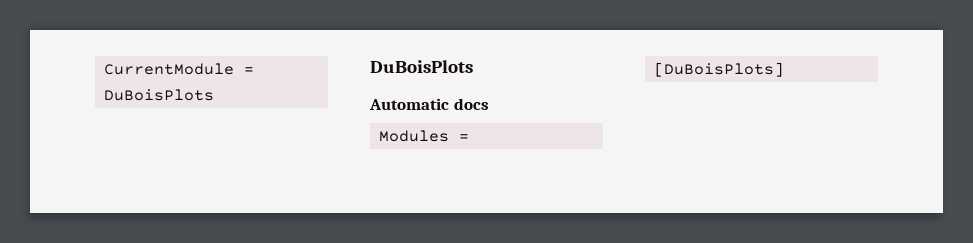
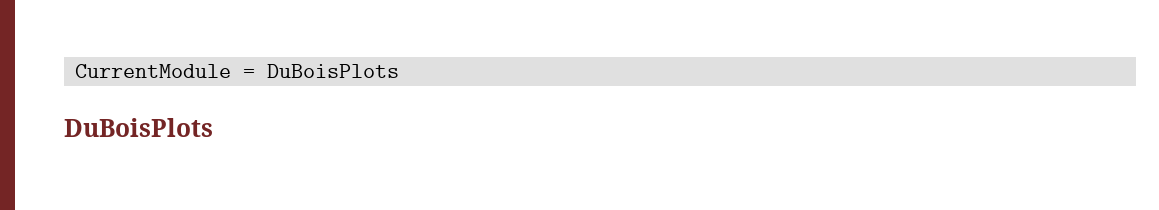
[369,98,489,110] [378,130,469,142] [653,62,784,77] // Automatic docs // Modules = [DuBoisPlots] -> (213, 127) none

